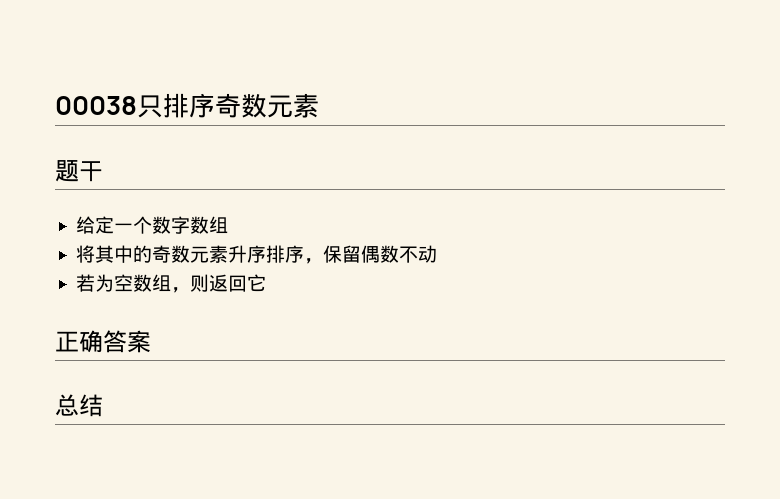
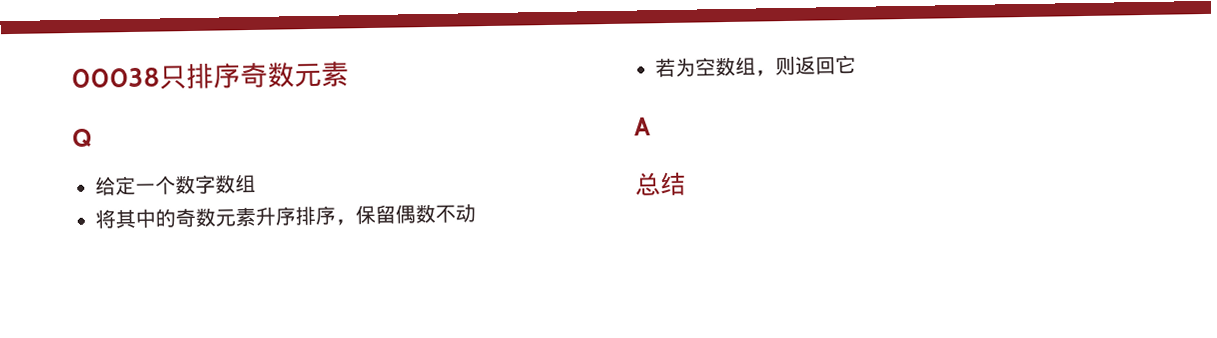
[55,160,103,182] 题干 -> [72,128,92,147] Q
[55,330,151,353] 正确答案 -> [634,117,651,136] A

